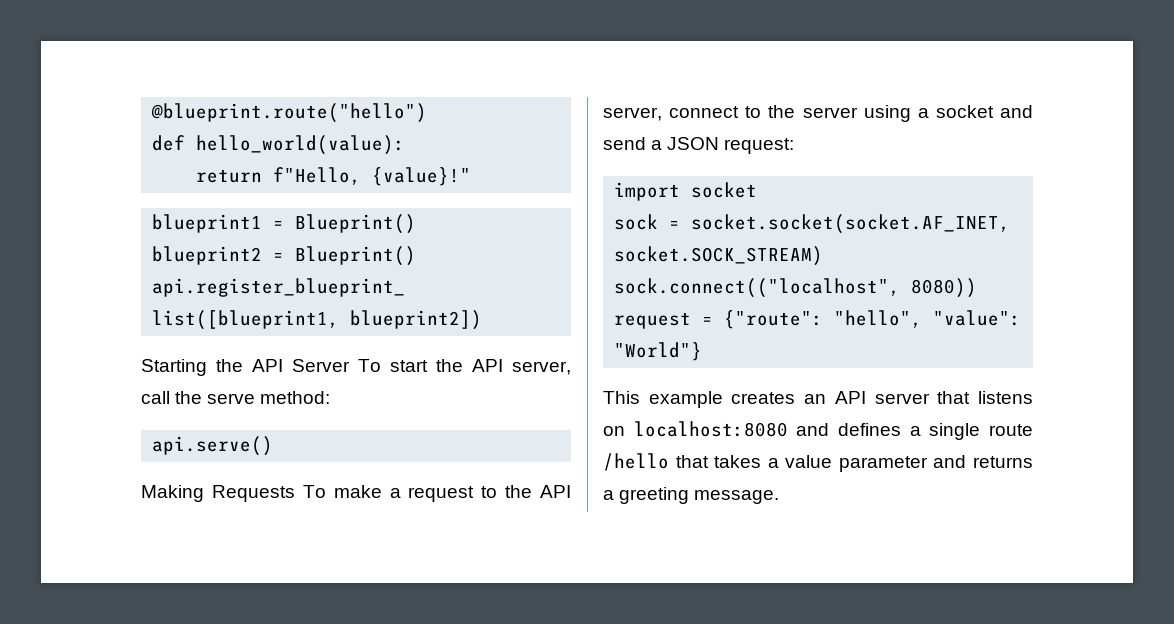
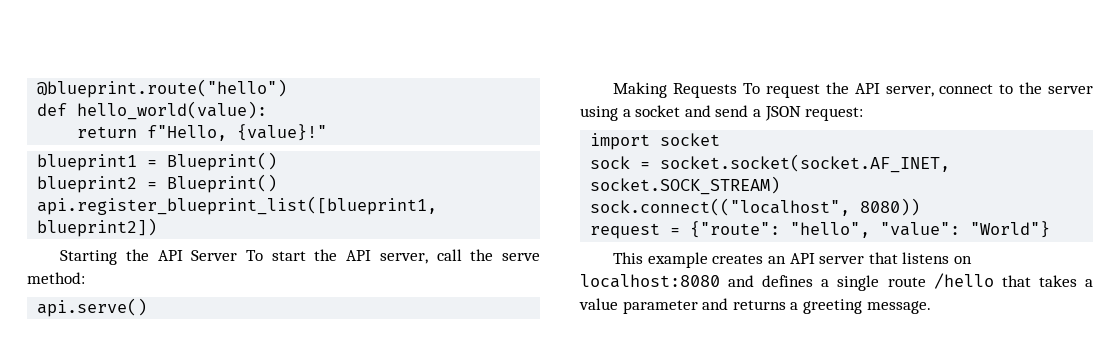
[333,485,498,502] make a request to -> [765,84,820,98] request

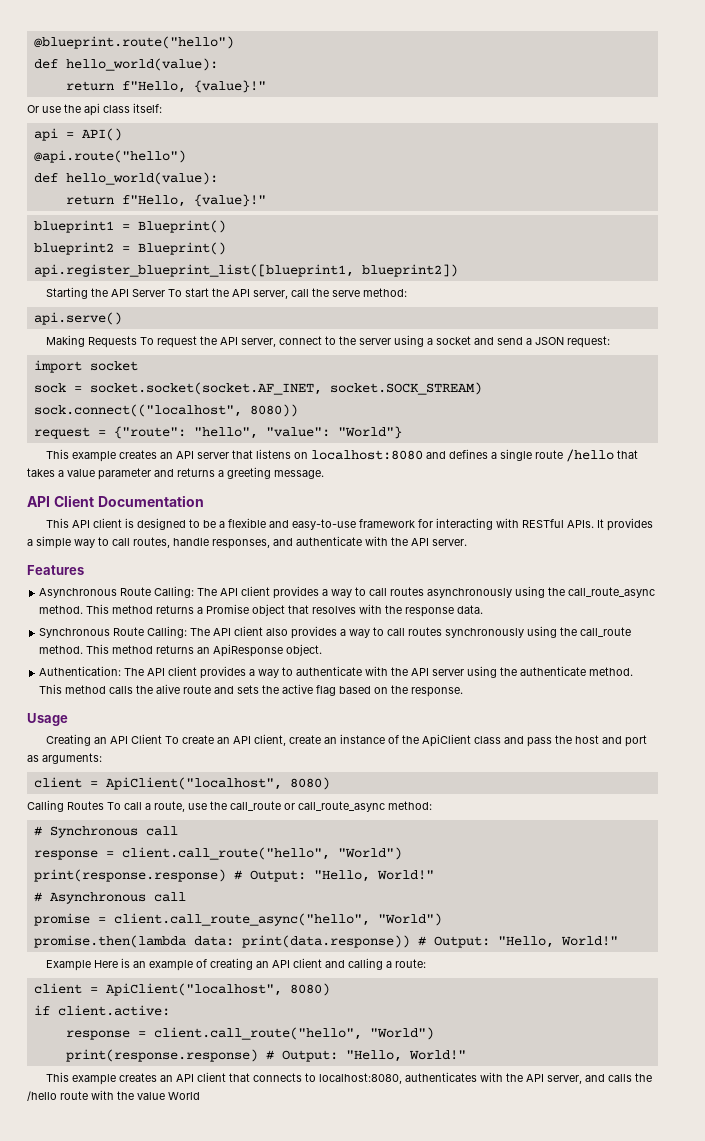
(328, 132) none -> [27,103,162,116] [33,128,122,141] [33,150,186,163] [33,172,218,185] [65,194,266,207] // Or use the api class itself: // api = API() // @api.route("hello") // def hello_world(value): // return f"Hello, {value}!"
(931, 307) none -> [27,495,204,507] [45,518,653,531] [27,536,467,549] [27,565,84,575] [39,586,656,599] [39,604,484,617] [39,626,632,639] [39,644,323,657] [39,666,634,679] [39,684,464,697] [27,713,68,726] [45,734,647,747] [27,753,102,764] [33,777,330,790] [27,800,432,812] [33,826,178,838] [33,847,402,860] [33,869,434,882] [33,892,186,904] [33,913,442,926] [33,935,618,948] [45,958,426,971] [33,983,330,996] [33,1005,170,1016] [65,1027,434,1040] [65,1049,466,1062] [45,1072,652,1085] [27,1090,200,1101] // API Client Documentation // This API client is designed to be a flexible and easy-to-use framework for interacting with RESTful APIs. It provides a simple way to call routes, handle responses, and authenticate with the API server. // Features // Asynchronous Route Calling: The API client provides a way to call routes asynchronously using the call_route_async method. This method returns a Promise object that resolves with the response data. // Synchronous Route Calling: The API client also provides a way to call routes synchronously using the call_route method. This method returns an ApiResponse object. // Authentication: The API client provides a way to authenticate with the API server using the authenticate method. This method calls the alive route and sets the active flag based on the response. // Usage // Creating an API Client To create an API client, create an instance of the ApiClient class and pass the host and port as arguments: // client = ApiClient("localhost", 8080) // Calling Routes To call a route, use the call_route or call_route_async method: // # Synchronous call // response = client.call_route("hello", "World") // print(response.response) # Output: "Hello, World!" // # Asynchronous call // promise = client.call_route_async("hello", "World") // promise.then(lambda data: print(data.response)) # Output: "Hello, World!" // Example Here is an example of creating an API client and calling a route: // client = ApiClient("localhost", 8080) // if client.active: // response = client.call_route("hello", "World") // print(response.response) # Output: "Hello, World!" // This example creates an API client that connects to localhost:8080, authenticates with the API server, and calls the /hello route with the value World

